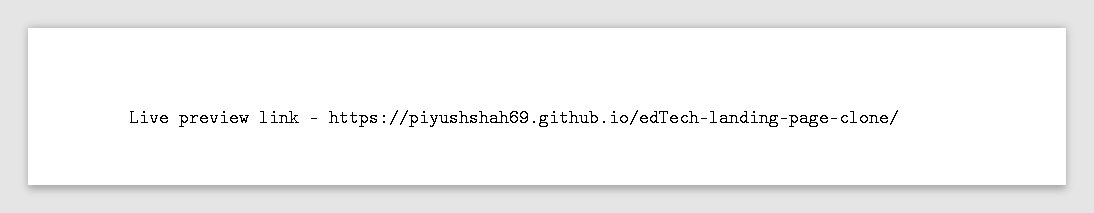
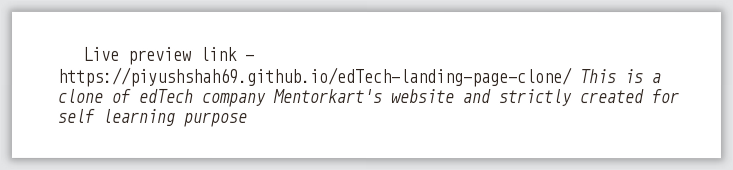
(899, 118) none -> [580,69,662,84] [57,88,679,107] [57,108,247,127] This is a clone of edTech company Mentorkart's website and strictly created for self learning purpose

